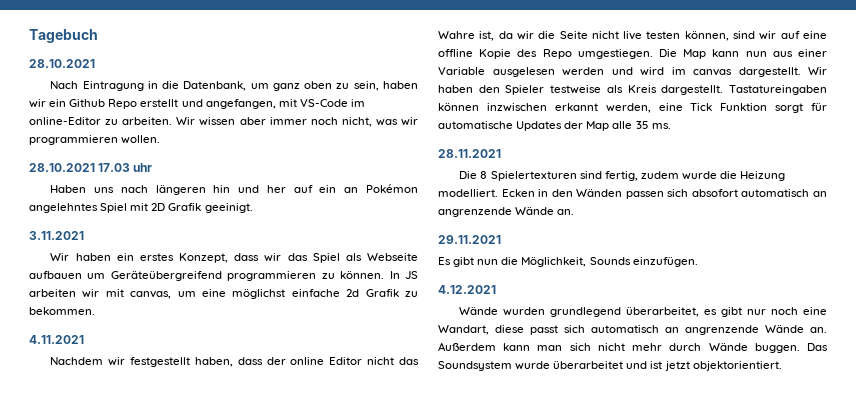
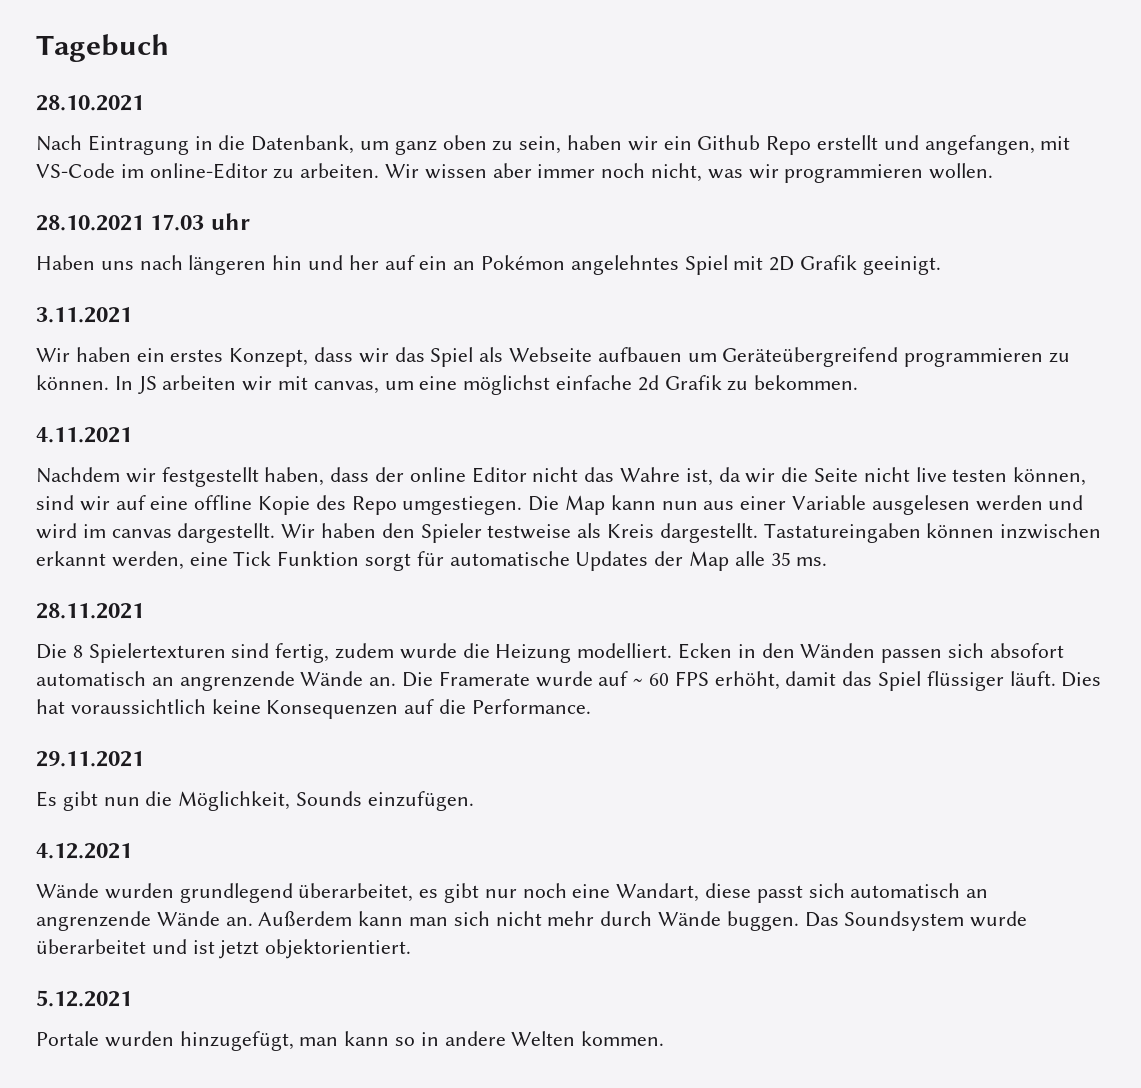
(575, 212) none -> [402,671,1102,691] [36,699,591,719] Die Framerate wurde auf ~ 60 FPS erhöht, damit das Spiel flüssiger läuft. Dies hat voraussichtlich keine Konsequenzen auf die Performance.
(782, 366) none -> [36,990,132,1007] [36,1031,665,1051] // 5.12.2021 // Portale wurden hinzugefügt, man kann so in andere Welten kommen.

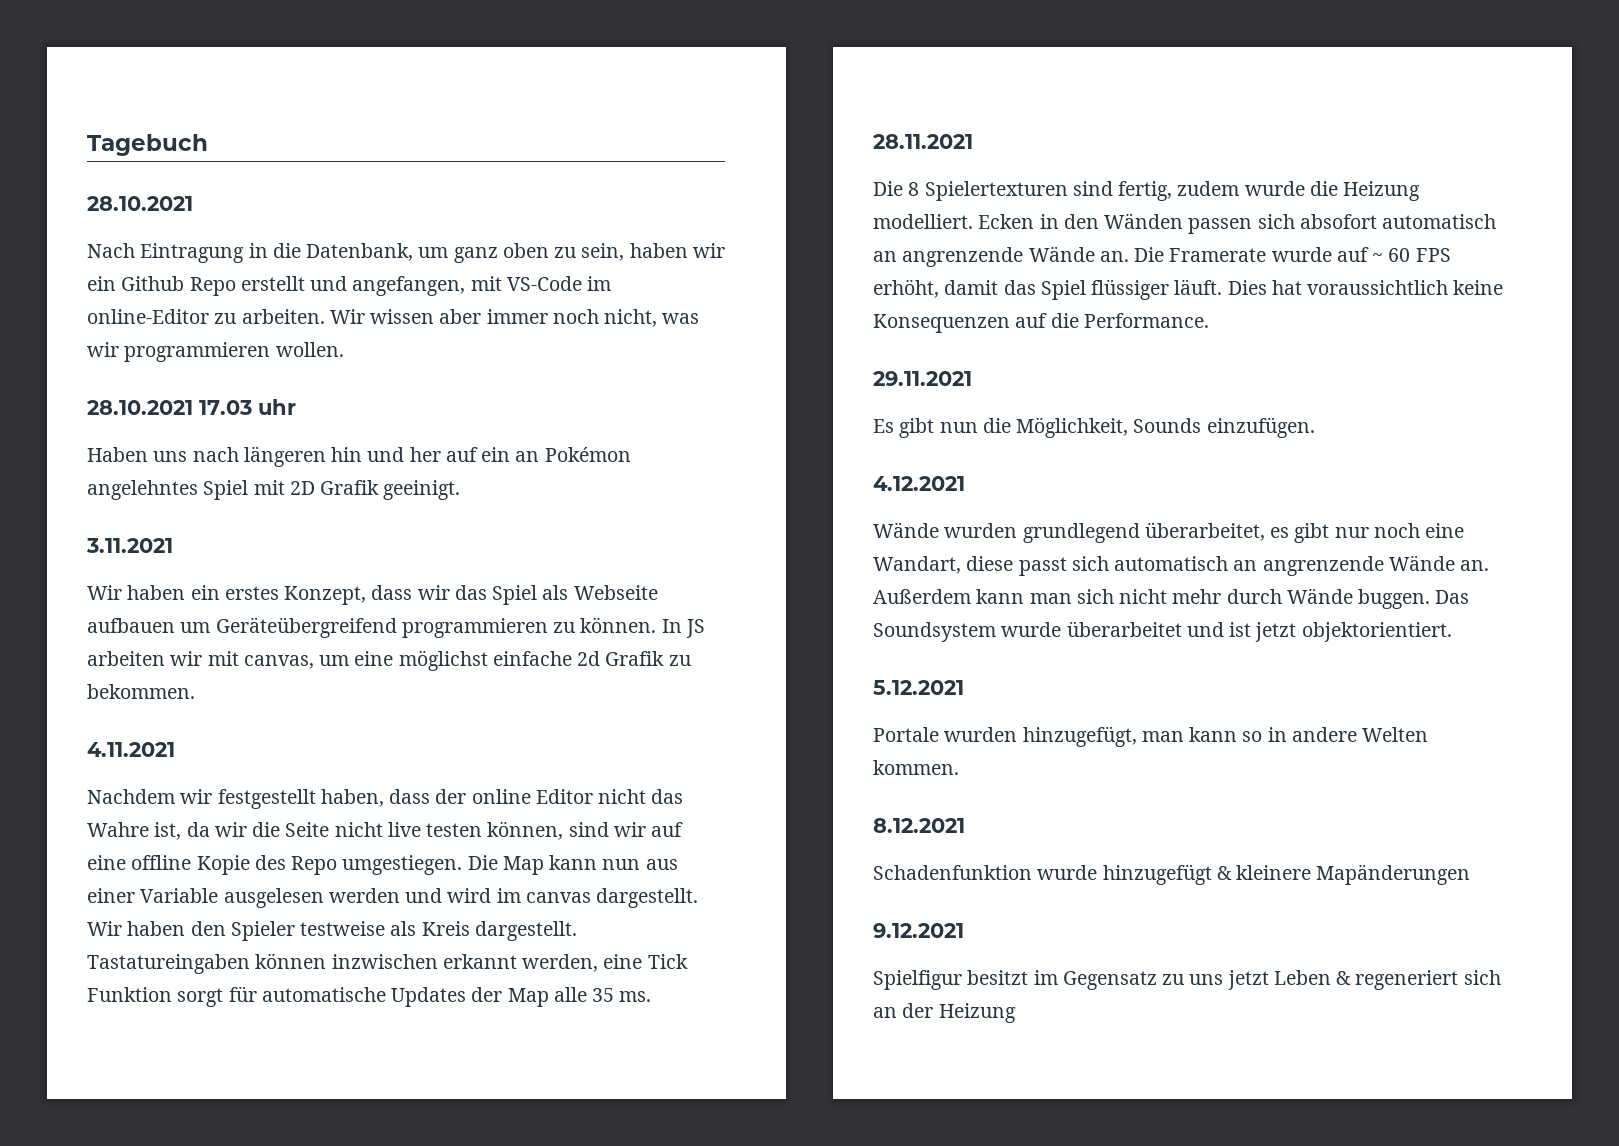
(665, 1038) none -> [873,818,965,833] [873,864,1471,885] [873,923,964,938] [873,970,1501,990] [873,1003,1016,1023] // 8.12.2021 // Schadenfunktion wurde hinzugefügt & kleinere Mapänderungen // 9.12.2021 // Spielfigur besitzt im Gegensatz zu uns jetzt Leben & regeneriert sich an der Heizung

